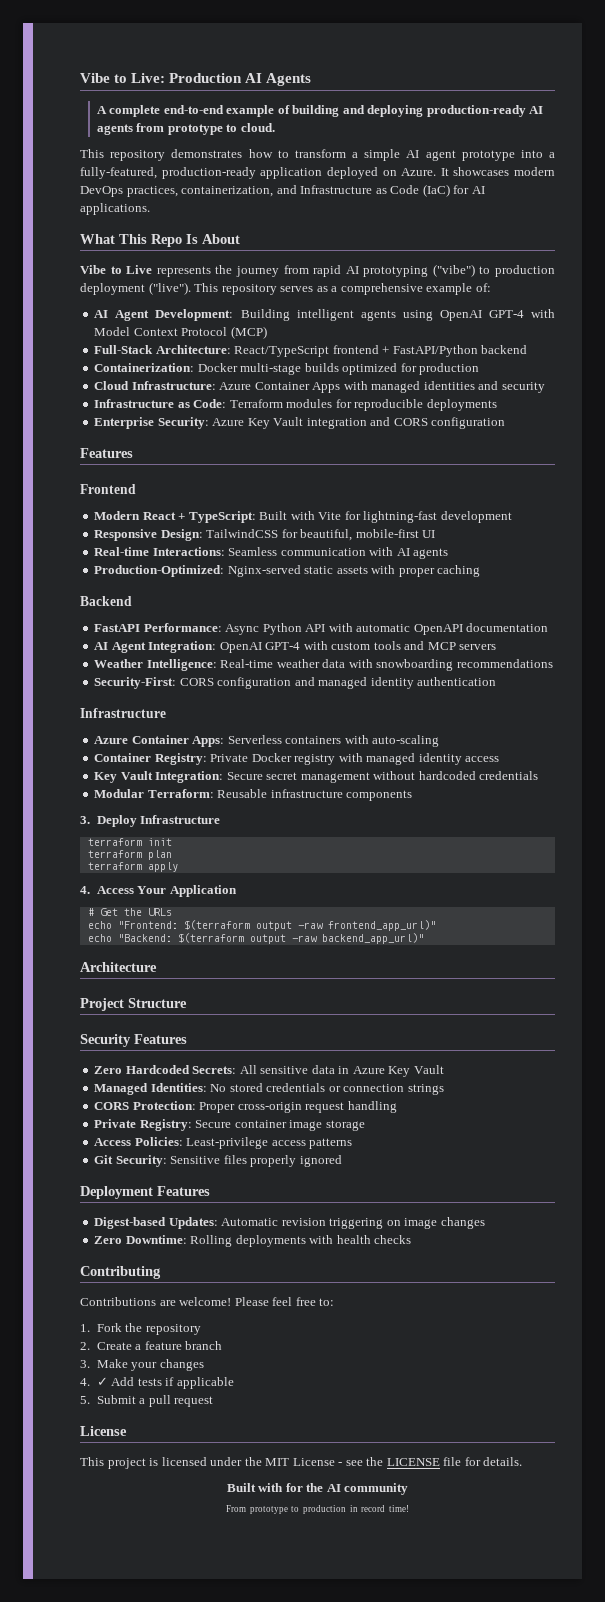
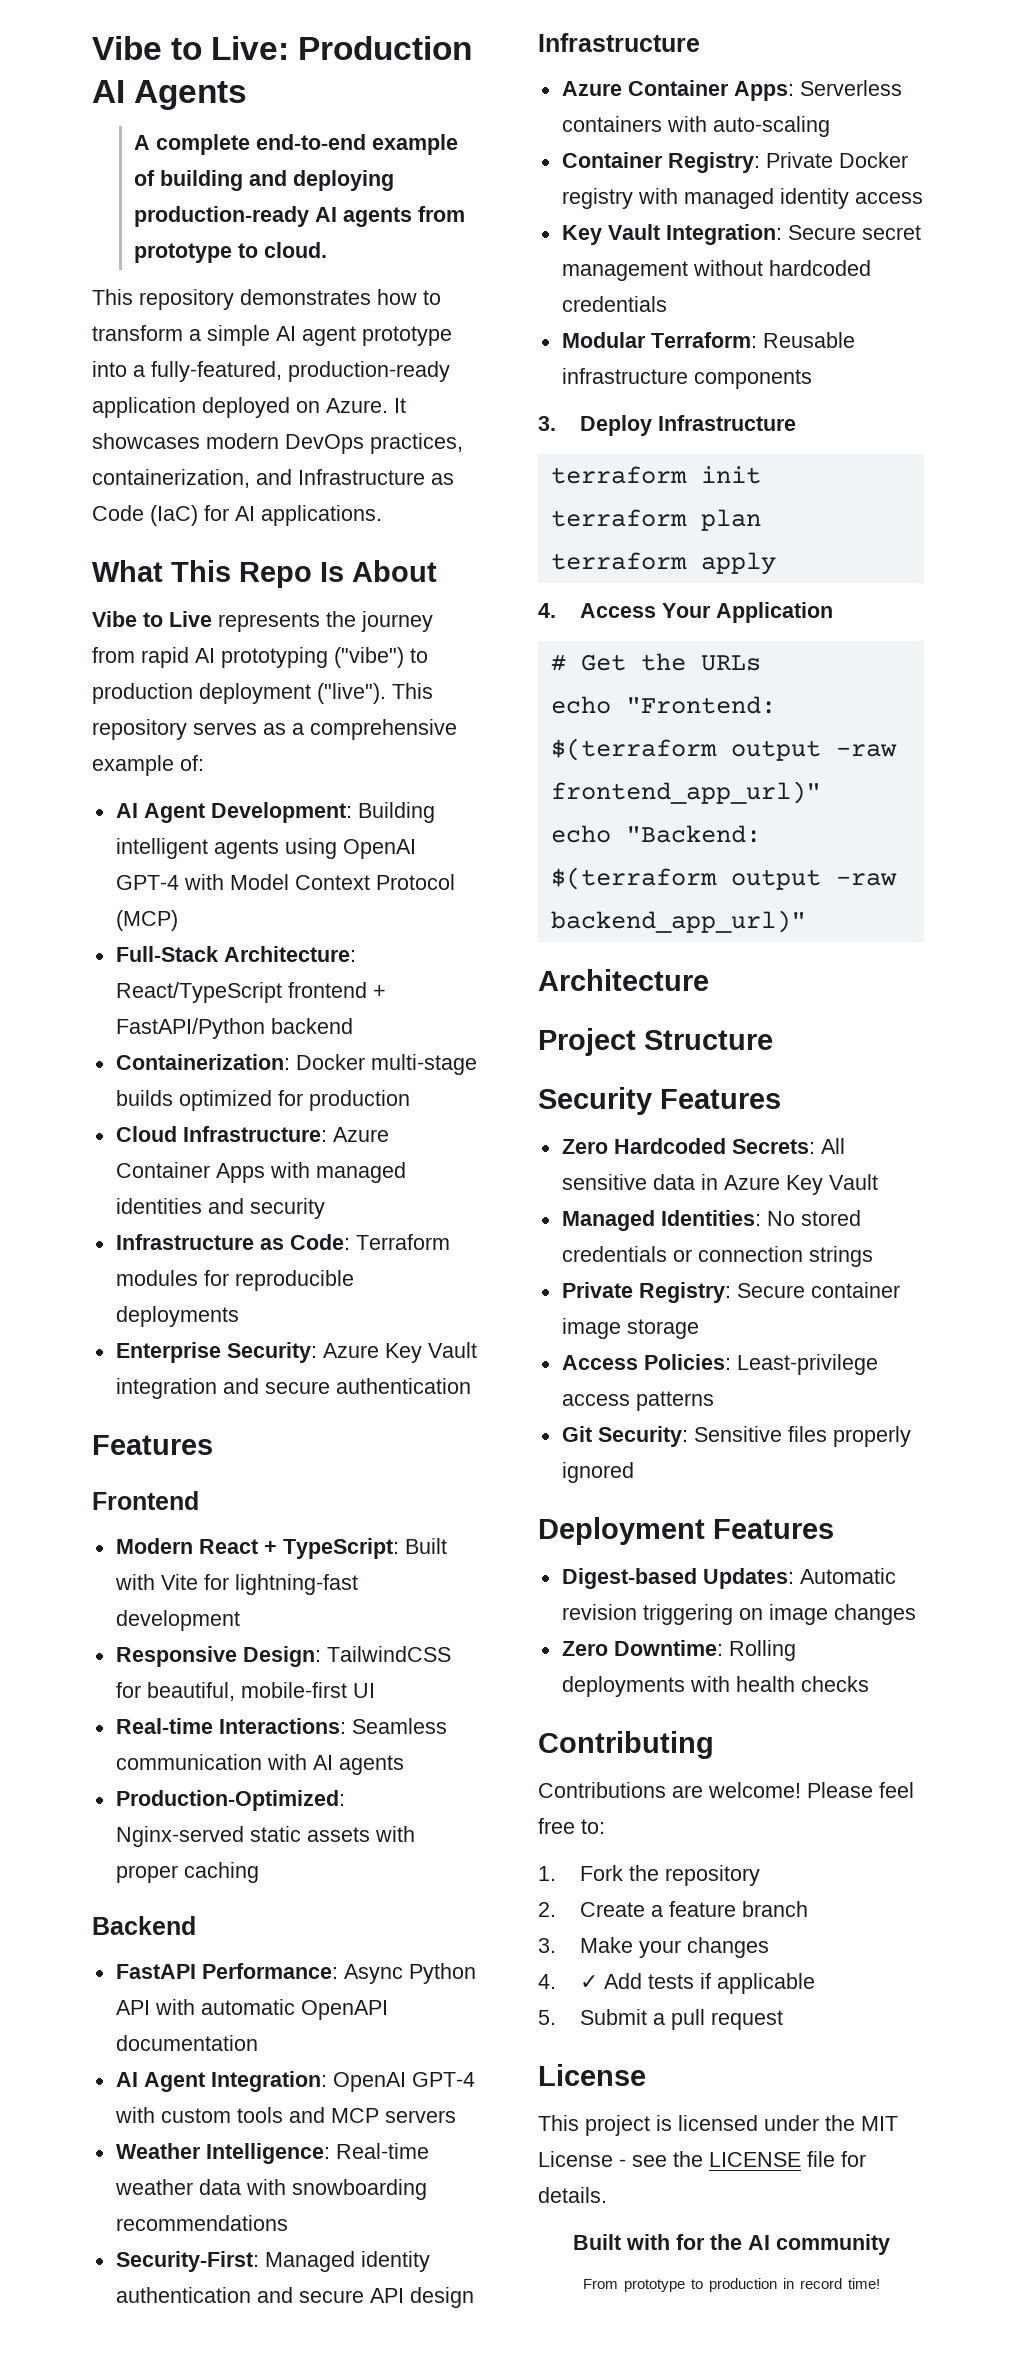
[393,417,506,429] CORS configuration -> [264,1378,471,1394] secure authentication
[179,677,497,689] CORS configuration and managed identity authentication -> [264,2251,430,2272] [115,2287,474,2308] Managed identity authentication and secure API design
[94,1101,397,1113] // CORS Protection: Proper cross-origin request handling -> (873, 1256) none

